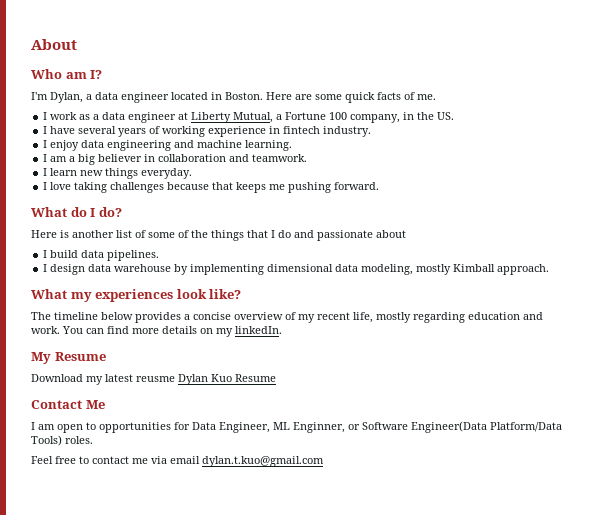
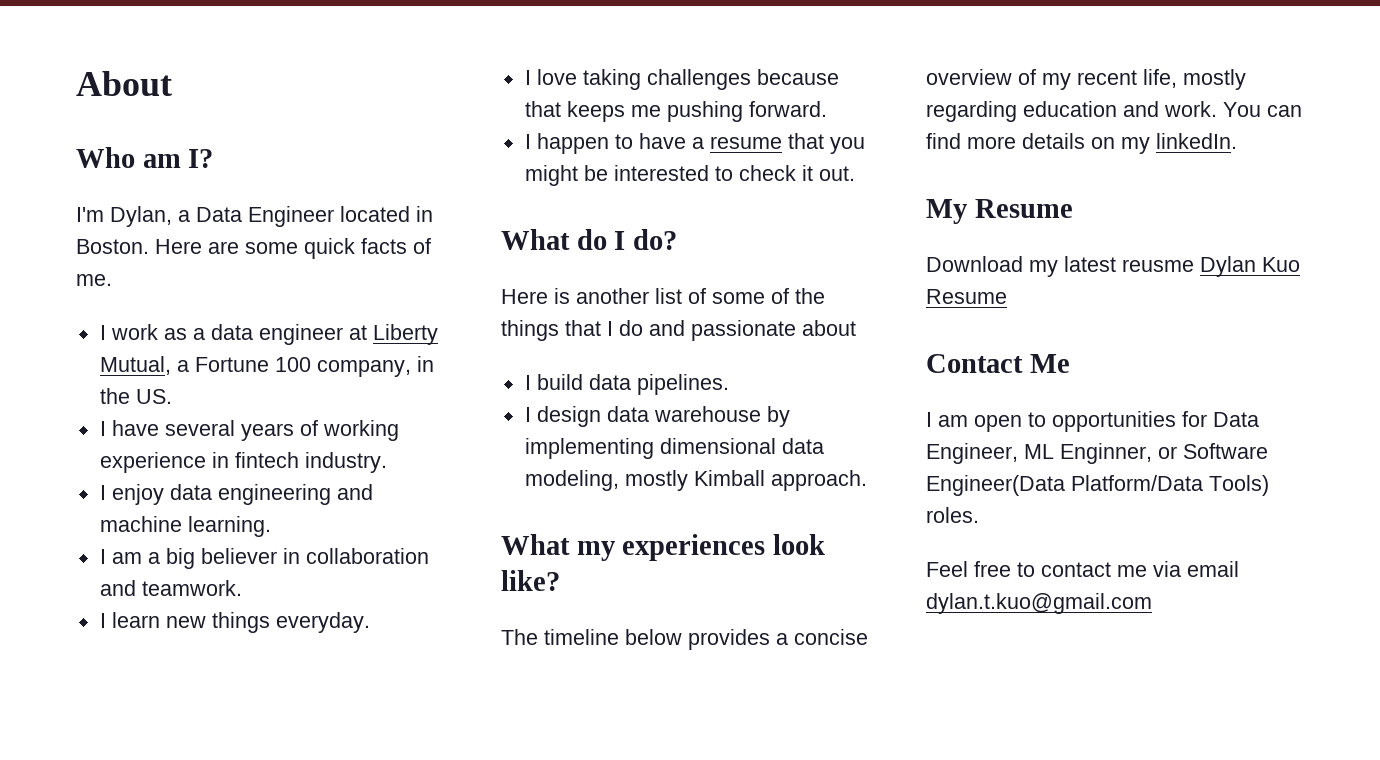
[95,92,169,103] data engineer -> [196,206,334,227] Data Engineer
(380, 186) none -> [524,133,865,154] [524,165,855,186] // I happen to have a resume that you might be interested to check it out.

